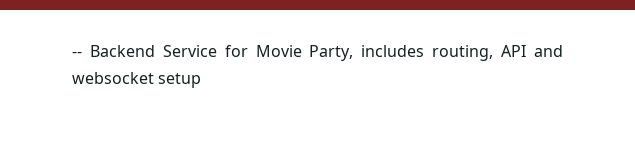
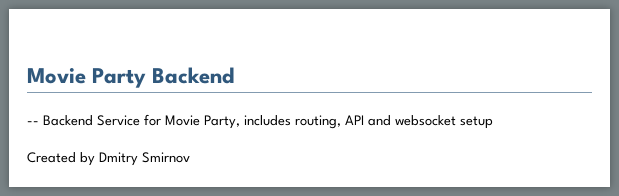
(72, 54) none -> [27,67,236,88] Movie Party Backend //
(202, 80) none -> [27,152,190,166] // Created by Dmitry Smirnov

